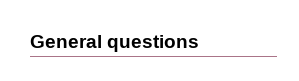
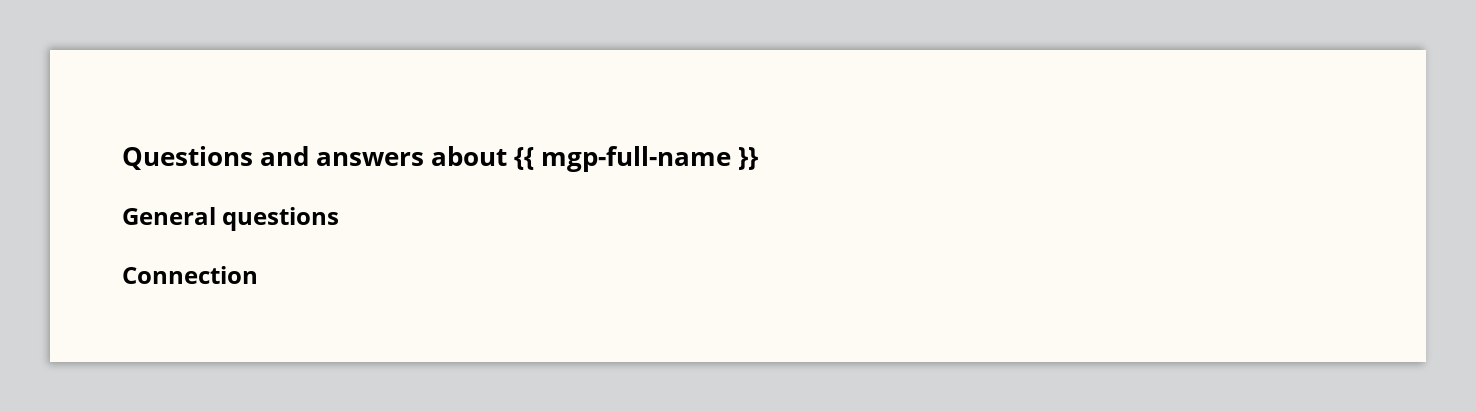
(30, 41) none -> [122,146,759,172] Questions and answers about {{ mgp-full-name }} //
(200, 43) none -> [122,266,258,284] // Connection

